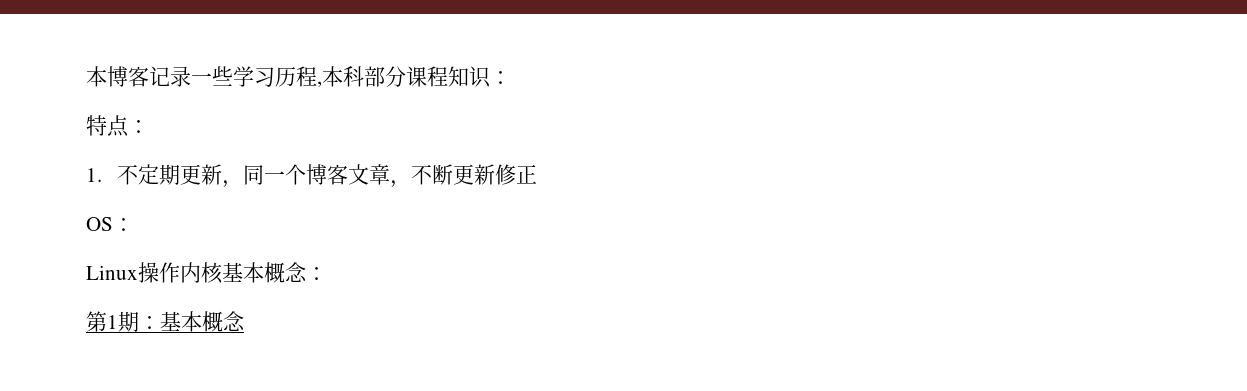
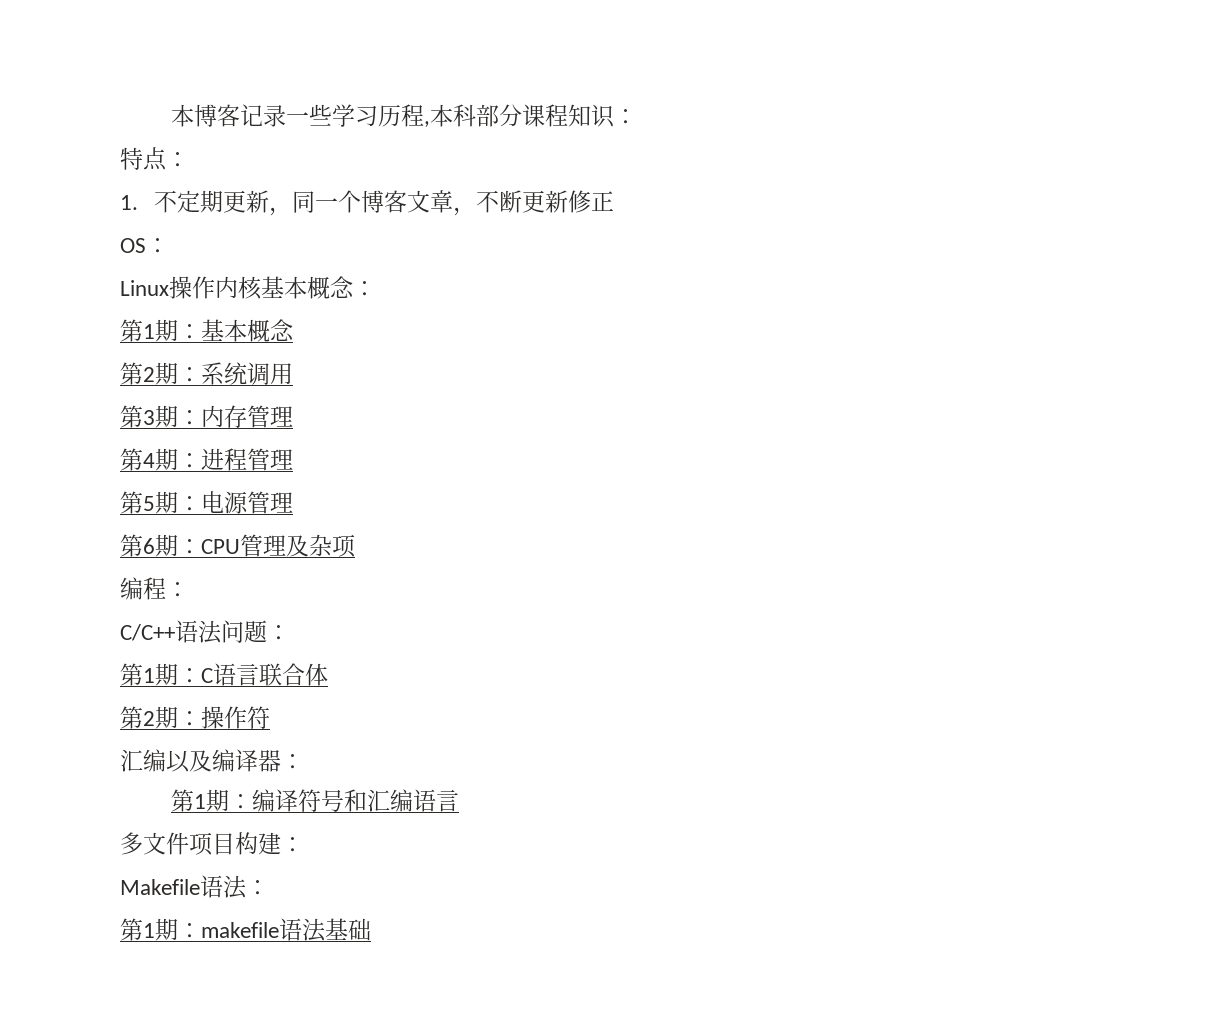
(245, 321) none -> [120,362,293,385] [120,405,293,428] [120,448,293,471] [120,491,293,514] [120,534,356,558] [120,577,189,600] [120,620,290,644] [120,663,328,686] [120,706,270,729] [120,749,304,773] [171,789,460,812] [120,832,304,856] [120,875,269,899] [120,918,371,942] // 第2期：系统调用 // 第3期：内存管理 // 第4期：进程管理 // 第5期：电源管理 // 第6期：CPU管理及杂项 // 编程： // C/C++语法问题： // 第1期：C语言联合体 // 第2期：操作符 // 汇编以及编译器： // 第1期：编译符号和汇编语言 // 多文件项目构建： // Makefile语法： // 第1期：makefile语法基础

